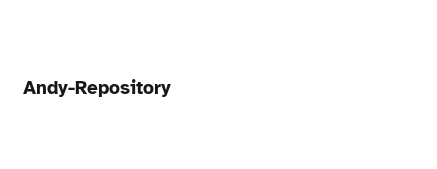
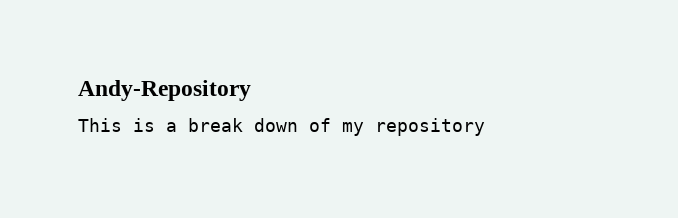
(171, 88) none -> [78,118,485,136] // This is a break down of my repository

